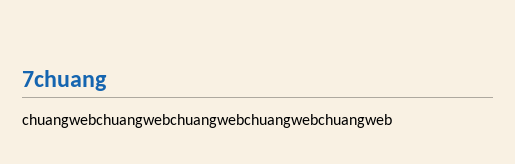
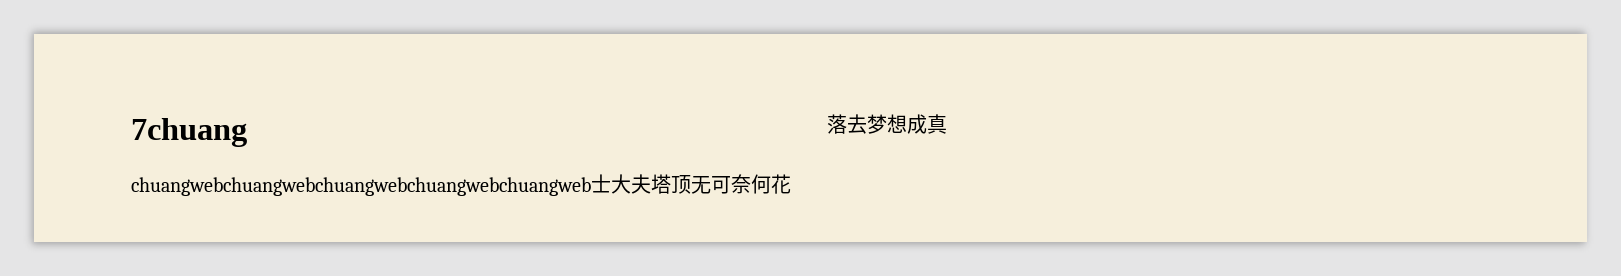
(392, 121) none -> [591,174,791,194] [827,114,947,134] 士大夫塔顶无可奈何花落去梦想成真

